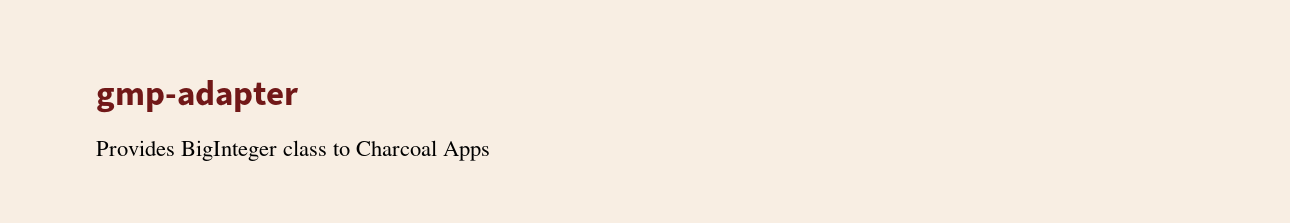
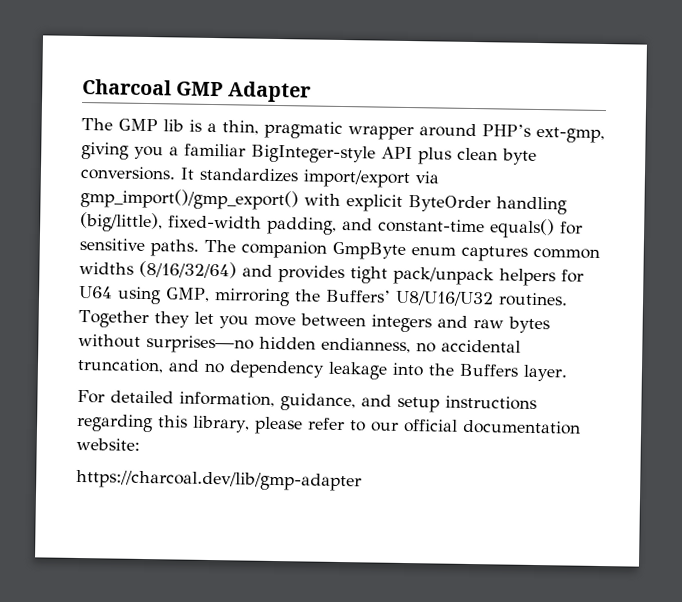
[96,80,298,113] [96,140,491,161] gmp-adapter // Provides BigInteger class to Charcoal Apps -> [82,79,311,103] [81,117,605,144] [81,141,537,165] [80,165,440,189] [80,187,567,215] [80,211,583,239] [79,237,600,262] [79,260,584,287] [79,285,568,307] [78,309,550,334] [78,333,521,354] [77,357,568,382] [77,389,537,413] [76,413,581,435] [76,437,140,451] [76,469,362,492] Charcoal GMP Adapter // The GMP lib is a thin, pragmatic wrapper around PHP’s ext-gmp, giving you a familiar BigInteger-style API plus clean byte conversions. It standardizes import/export via gmp_import()/gmp_export() with explicit ByteOrder handling (big/little), fixed-width padding, and constant-time equals() for sensitive paths. The companion GmpByte enum captures common widths (8/16/32/64) and provides tight pack/unpack helpers for U64 using GMP, mirroring the Buffers’ U8/U16/U32 routines. Together they let you move between integers and raw bytes without surprises—no hidden endianness, no accidental truncation, and no dependency leakage into the Buffers layer. // For detailed information, guidance, and setup instructions regarding this library, please refer to our official documentation website: // https://charcoal.dev/lib/gmp-adapter

